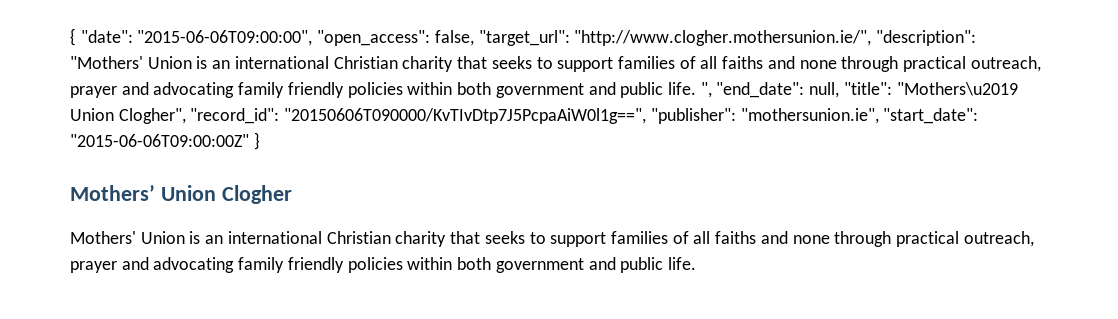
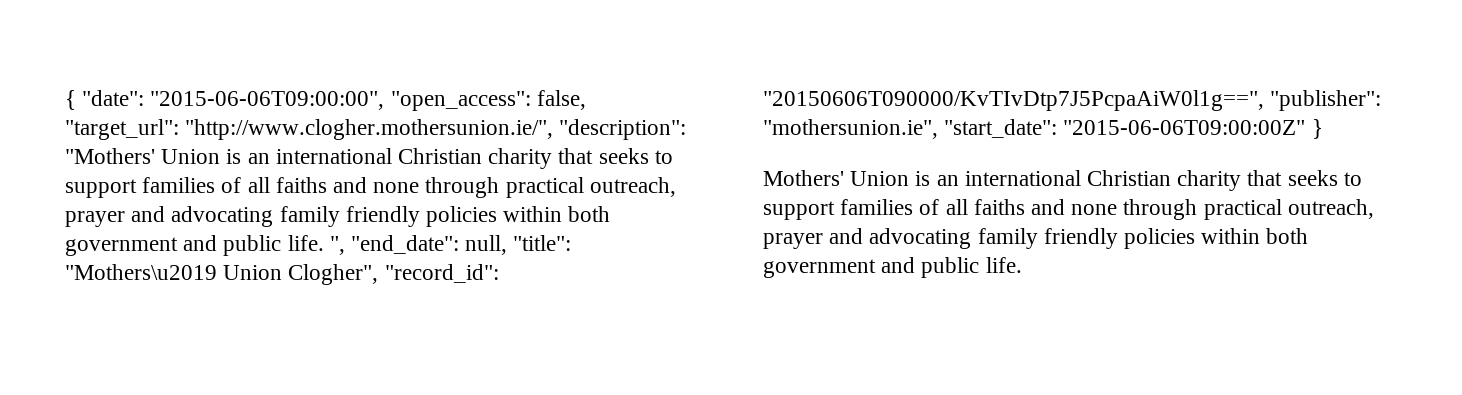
[70,185,292,204] // Mothers’ Union Clogher -> (1323, 129) none

